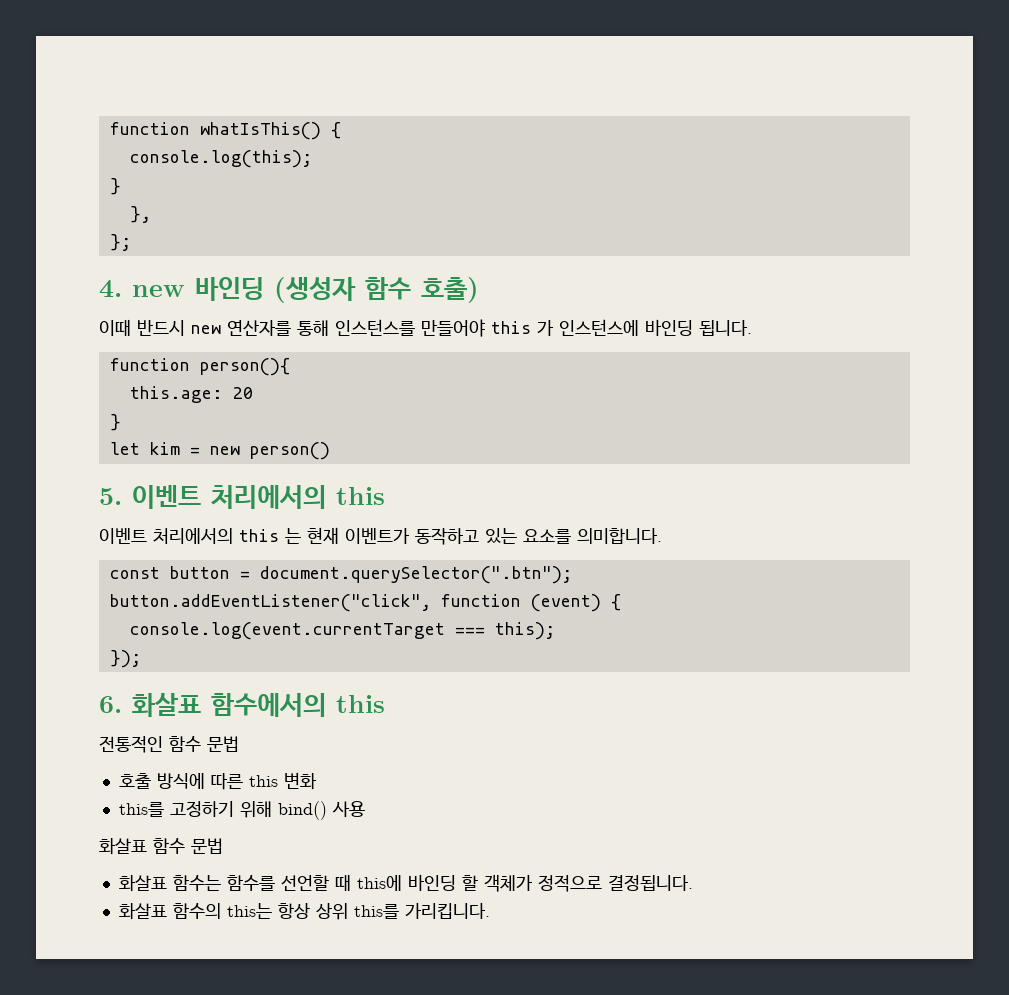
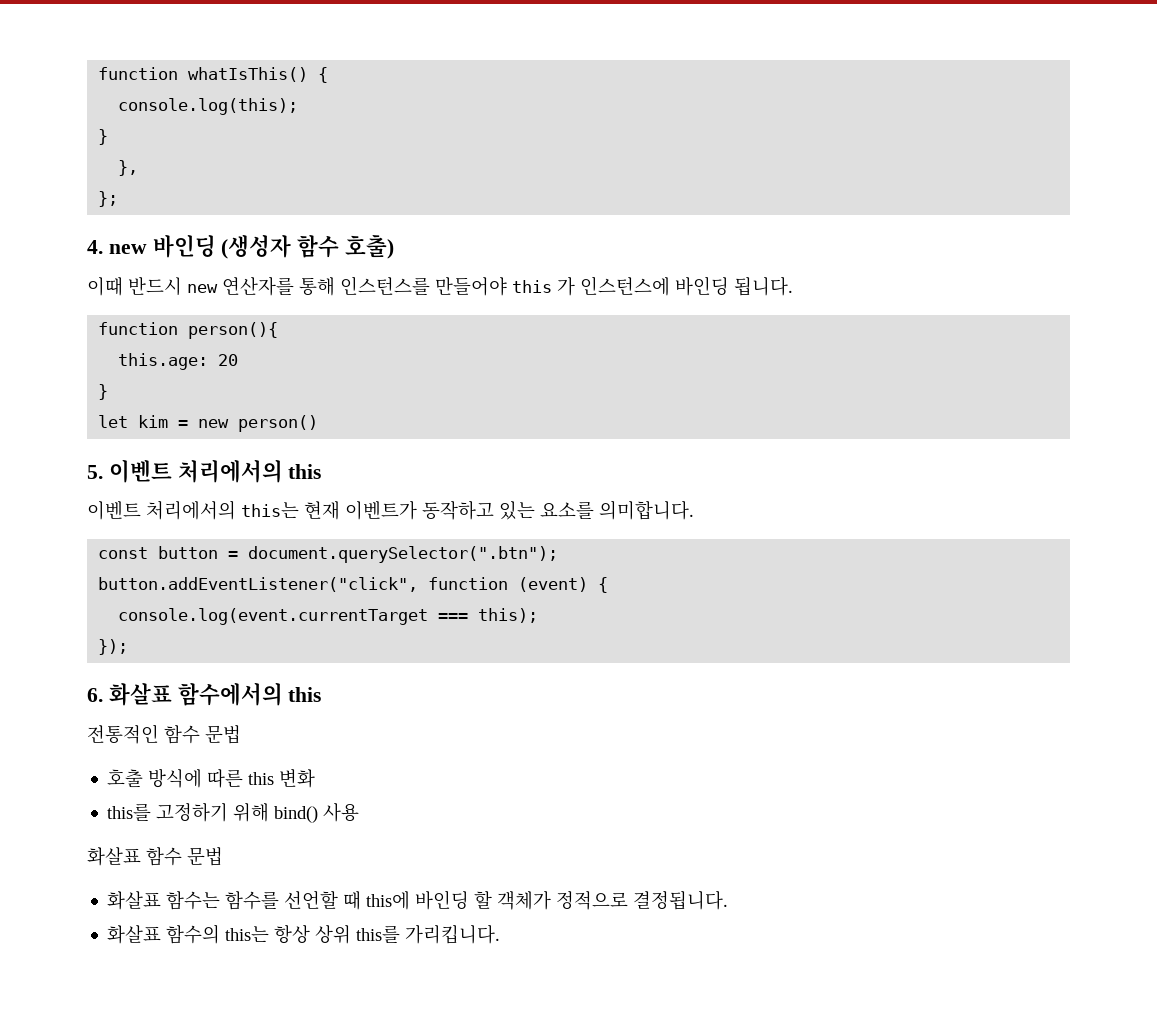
[239,528,301,544] this 는 -> [241,502,299,518] this는

